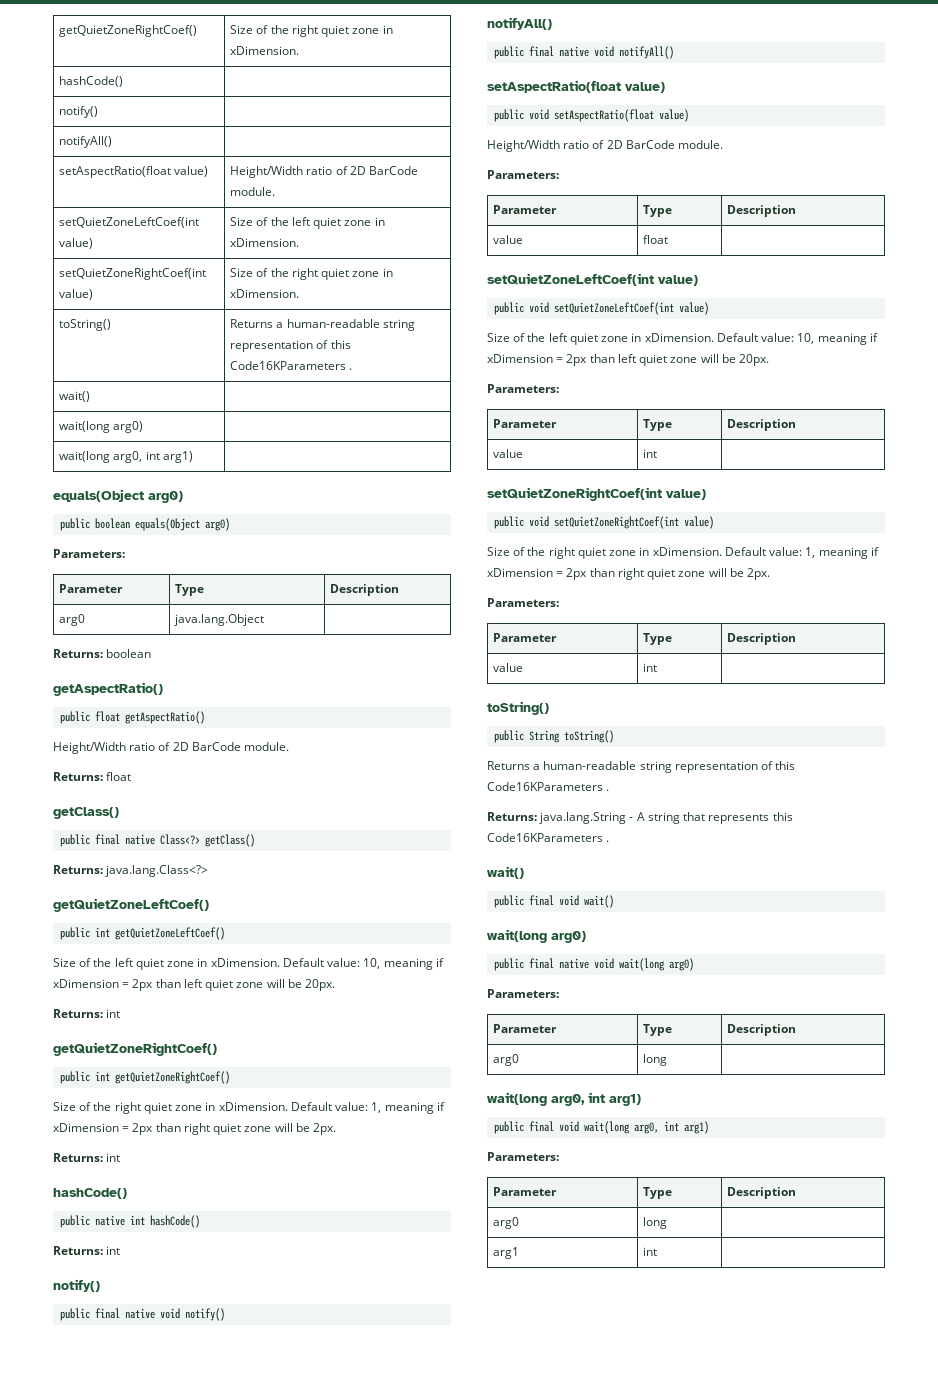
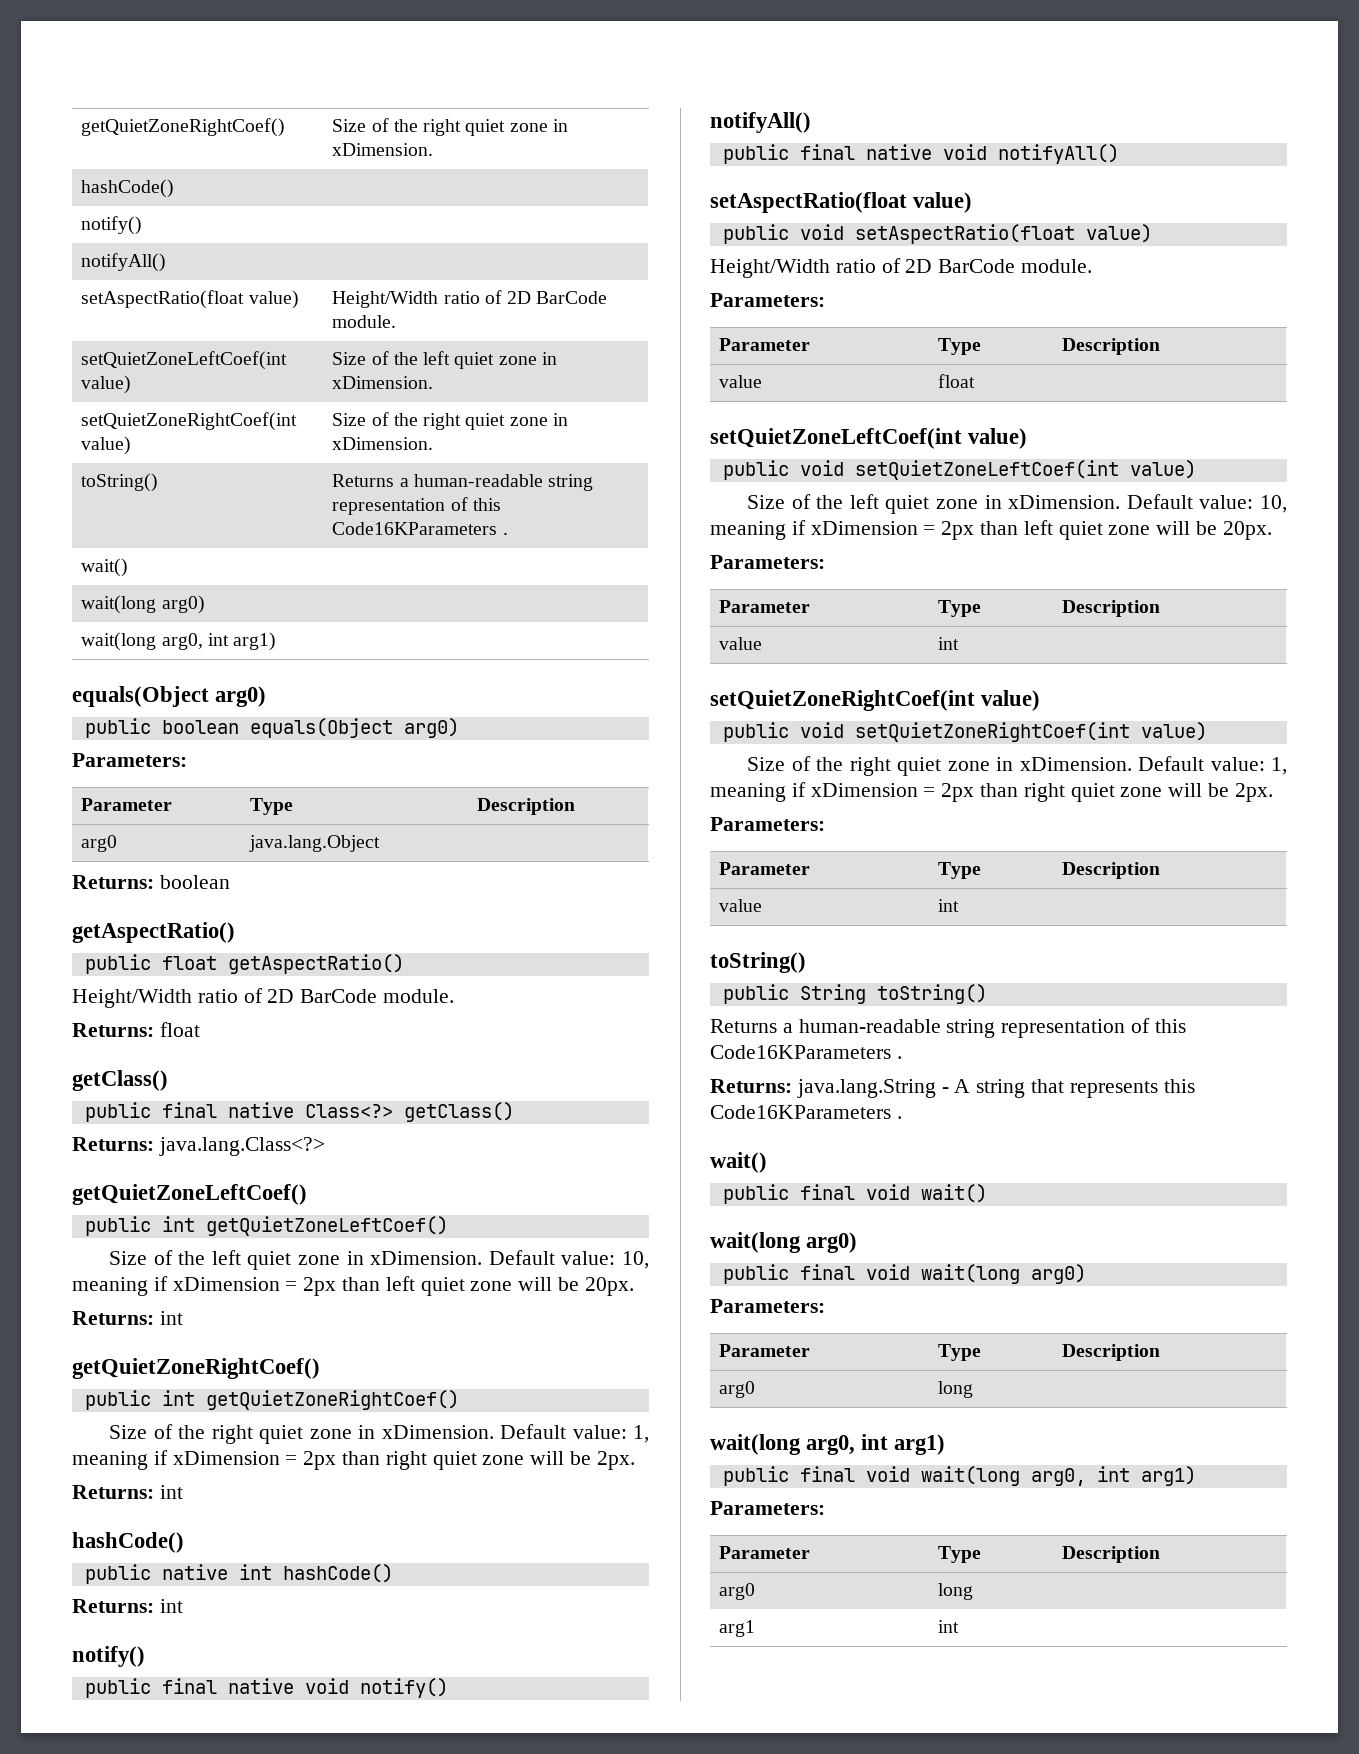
[559,958,590,969] native -> (855, 1272) none

